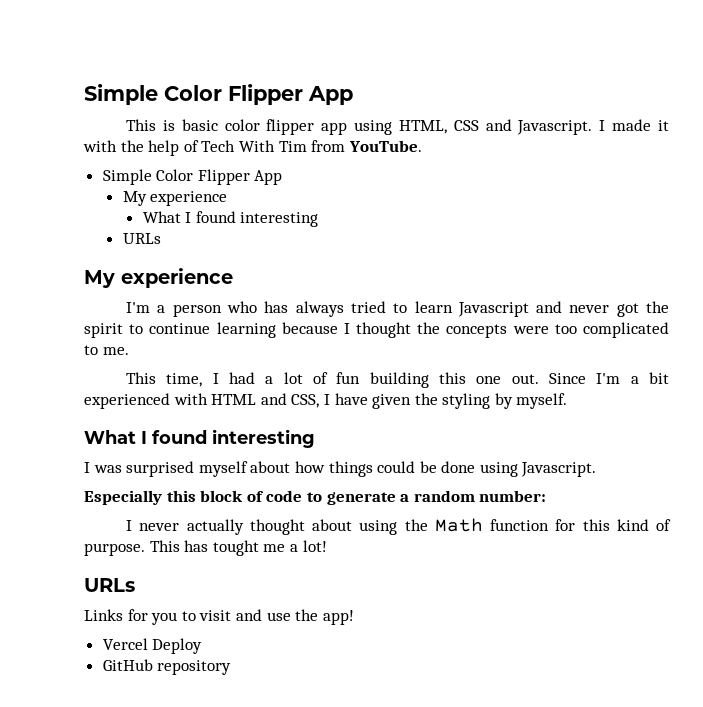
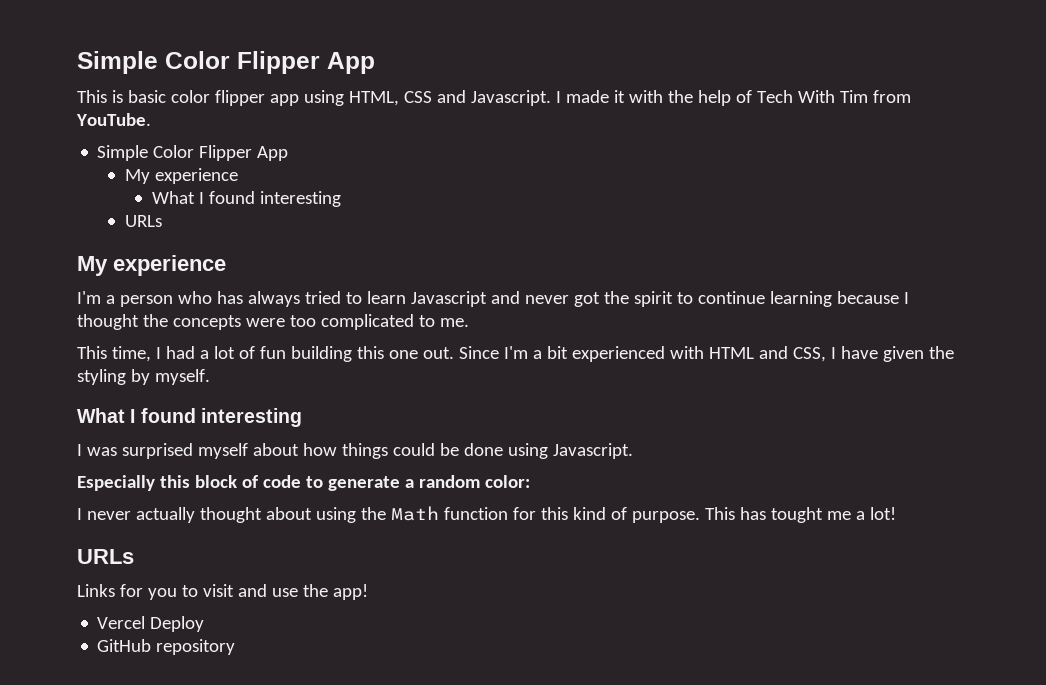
[479,490,547,502] number: -> [484,475,530,488] color:

